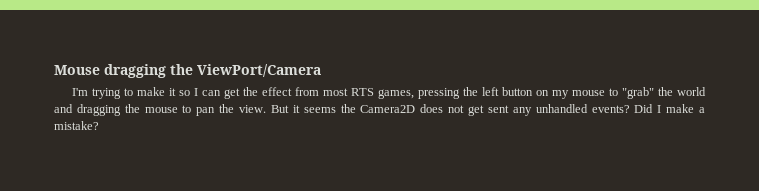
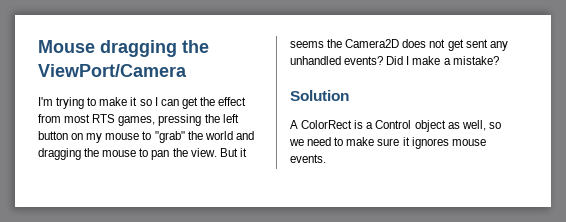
(99, 125) none -> [290,90,349,101] [290,120,501,132] [289,137,486,149] [290,154,326,163] // Solution // A ColorRect is a Control object as well, so we need to make sure it ignores mouse events.

